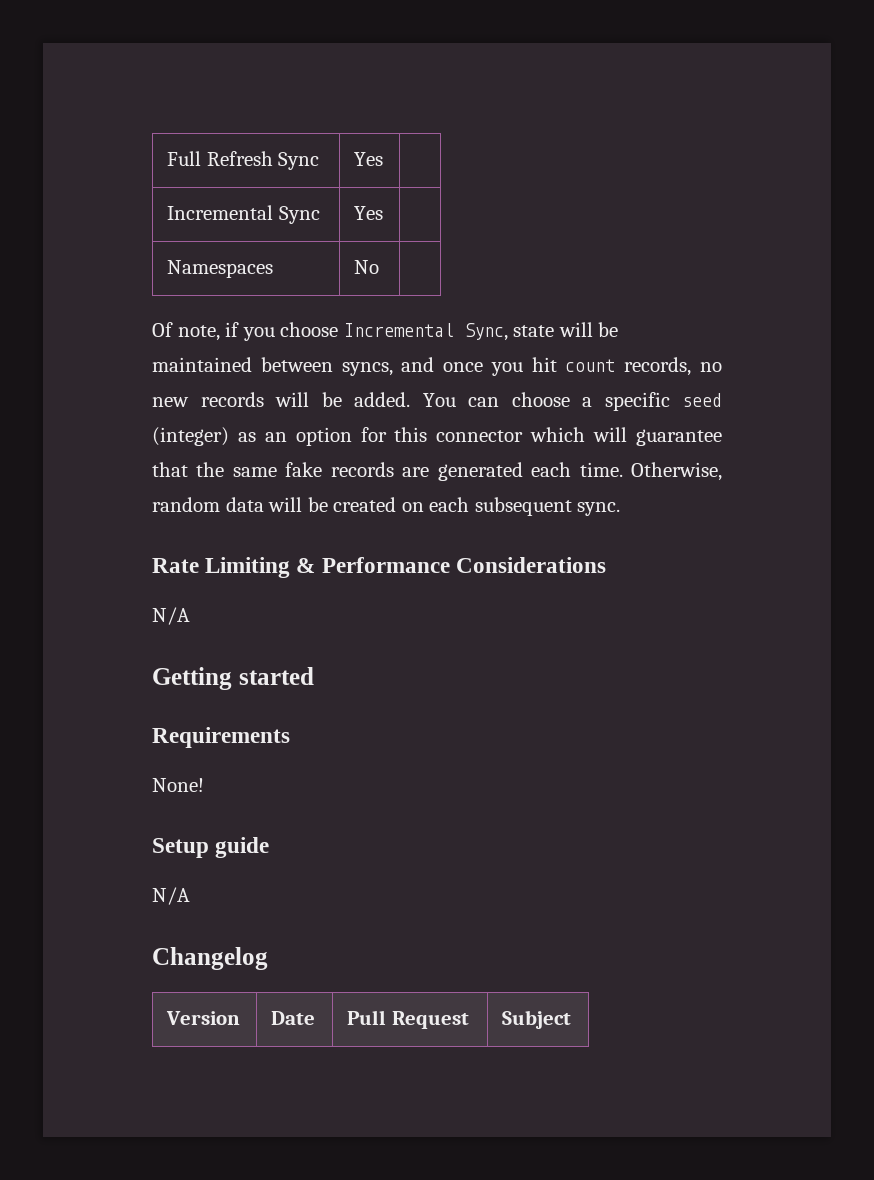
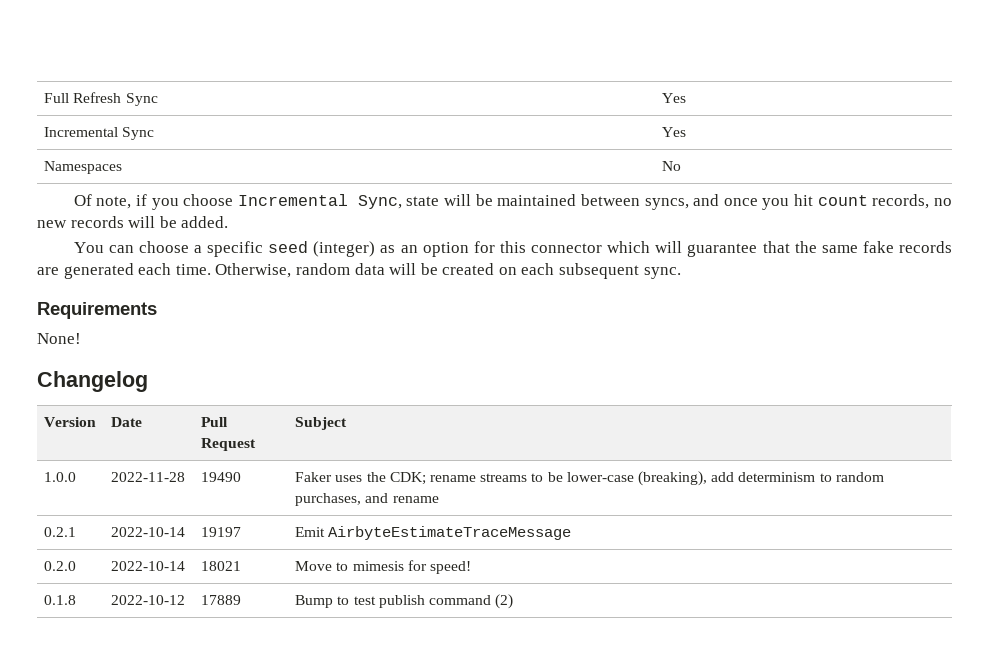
(410, 399) none -> (229, 222) //
[152,557,606,578] [152,607,190,625] [152,667,314,690] // Rate Limiting & Performance Considerations // N/A // Getting started -> (681, 273) none
[152,837,270,858] [152,887,190,905] // Setup guide // N/A -> (81, 338) none
(572, 1019) none -> [44,472,77,482] [111,472,186,482] [201,472,242,482] [295,471,884,486] [295,493,439,506] [44,527,77,537] [111,527,186,537] [201,527,242,537] [295,526,572,540] [44,561,77,571] [111,561,186,571] [201,561,242,571] [295,560,472,574] [44,595,77,605] [111,595,186,605] [201,595,242,605] [295,594,514,609] // 1.0.0 | 2022-11-28 | 19490 | Faker uses the CDK; rename streams to be lower-case (breaking), add determinism to random purchases, and rename // 0.2.1 | 2022-10-14 | 19197 | Emit AirbyteEstimateTraceMessage // 0.2.0 | 2022-10-14 | 18021 | Move to mimesis for speed! // 0.1.8 | 2022-10-12 | 17889 | Bump to test publish command (2)

